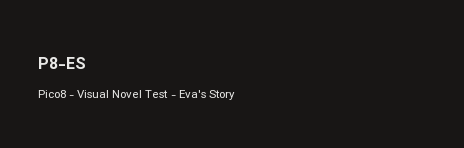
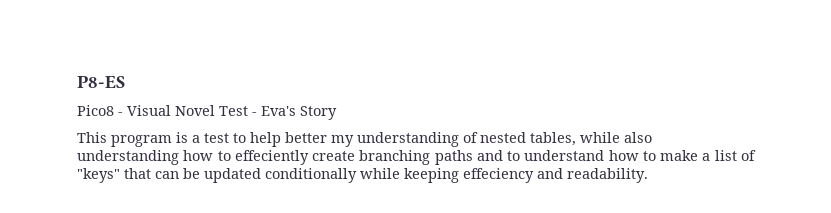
(235, 95) none -> [77,132,652,147] [77,150,756,165] [77,168,648,183] // This program is a test to help better my understanding of nested tables, while also understanding how to effeciently create branching paths and to understand how to make a list of "keys" that can be updated conditionally while keeping effeciency and readability.

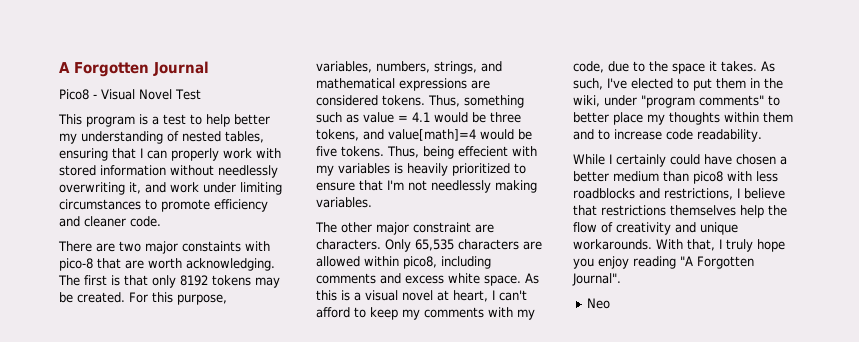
[77,75,125,89] P8-ES -> [59,61,209,77] A Forgotten Journal
[252,106,337,120] - Eva's Story -> (201, 94) none
[580,132,652,143] [77,150,756,165] [77,168,648,183] while also understanding how to effeciently create branching paths and to understand how to make a list of "keys" that can be updated conditionally while keeping effeciency and readability. -> [59,148,281,161] [59,165,278,178] [59,182,282,195] [59,199,268,212] [59,216,161,227] [58,241,270,254] [59,258,275,271] [58,275,280,288] [59,292,227,305] [316,61,502,74] [316,78,490,91] [316,95,524,108] [316,112,521,123] [316,129,532,141] [316,146,537,159] [316,163,526,176] [316,180,537,193] [316,197,372,208] [315,222,494,235] [316,239,542,252] [316,256,491,269] [316,273,539,286] [316,290,527,302] [316,307,535,320] [573,61,775,74] [573,78,783,91] [573,95,780,108] [573,112,793,125] [573,129,762,142] [573,154,787,167] [573,171,778,184] [573,188,785,200] [573,205,787,218] [573,222,738,235] [573,239,785,252] [573,256,754,269] [572,273,621,286] [587,298,611,309] ensuring that I can properly work with stored information without needlessly overwriting it, and work under limiting circumstances to promote efficiency and cleaner code. // There are two major constaints with pico-8 that are worth acknowledging. The first is that only 8192 tokens may be created. For this purpose, variables, numbers, strings, and mathematical expressions are considered tokens. Thus, something such as value = 4.1 would be three tokens, and value[math]=4 would be five tokens. Thus, being effecient with my variables is heavily prioritized to ensure that I'm not needlessly making variables. // The other major constraint are characters. Only 65,535 characters are allowed within pico8, including comments and excess white space. As this is a visual novel at heart, I can't afford to keep my comments with my code, due to the space it takes. As such, I've elected to put them in the wiki, under "program comments" to better place my thoughts within them and to increase code readability. // While I certainly could have chosen a better medium than pico8 with less roadblocks and restrictions, I believe that restrictions themselves help the flow of creativity and unique workarounds. With that, I truly hope you enjoy reading "A Forgotten Journal". // Neo

